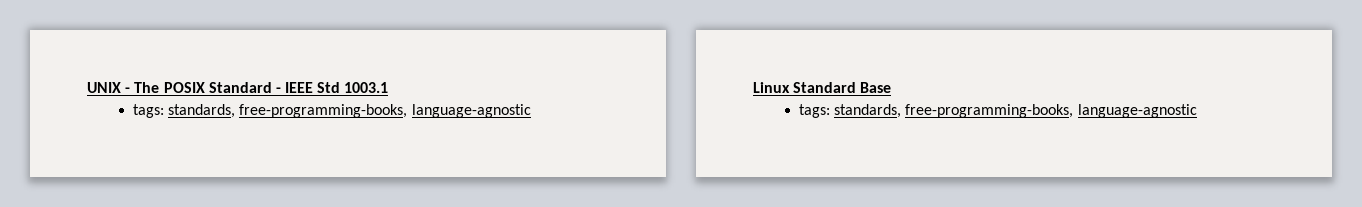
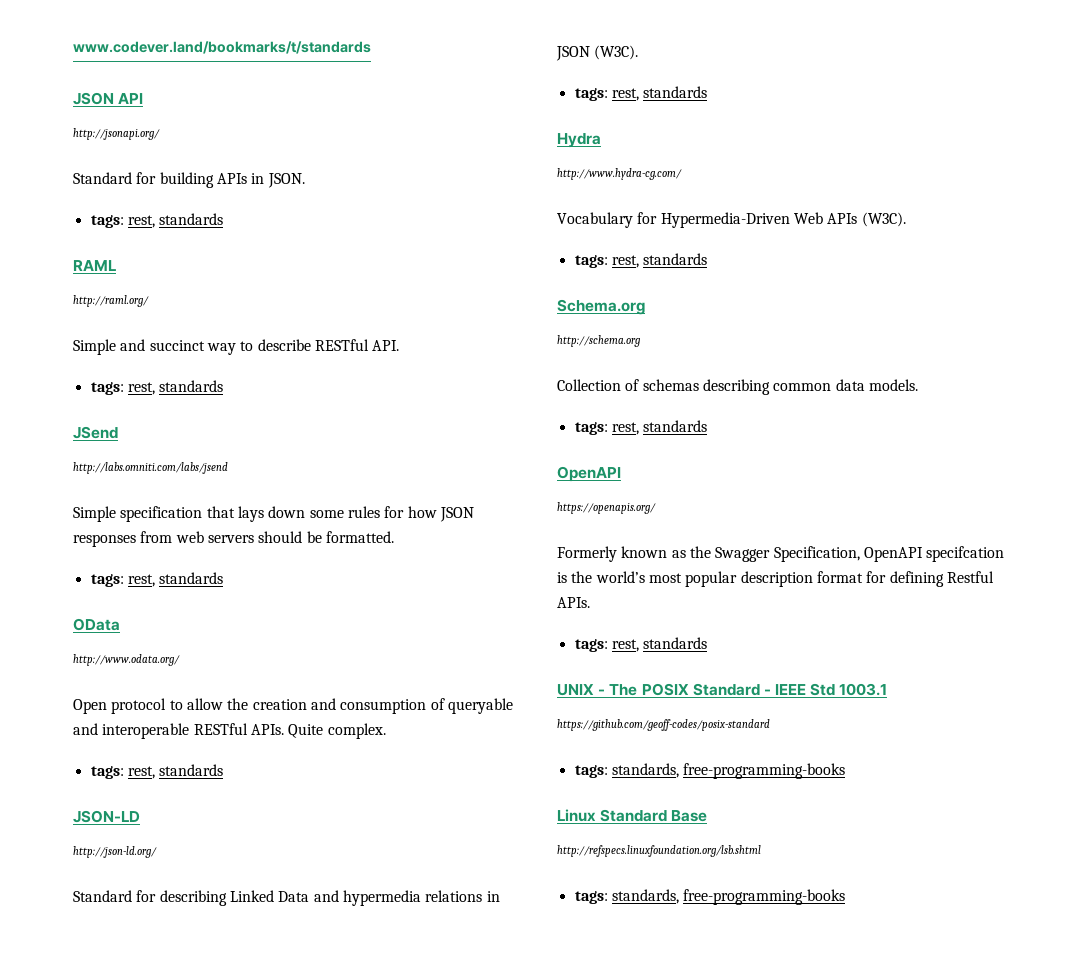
(87, 87) none -> [73,41,371,54] [73,92,144,105] [73,128,160,140] [73,172,305,188] [90,213,224,228] [73,260,116,271] [73,295,149,307] [73,339,400,355] [90,380,224,395] [73,426,118,439] [73,462,228,474] [73,506,474,522] [73,531,394,547] [90,572,224,587] [73,618,120,631] [73,654,180,666] [73,698,513,714] [73,723,386,739] [90,764,224,779] [73,810,140,823] [73,846,157,858] [73,890,500,906] [556,45,639,61] [574,86,708,101] [557,133,601,148] [557,168,682,180] [557,212,906,228] [574,253,708,268] [557,299,645,315] [557,335,641,347] [557,379,918,395] [574,420,708,435] [557,466,621,482] [557,502,656,514] [557,546,1005,562] [557,571,994,587] [557,597,590,608] [574,637,708,652] www.codever.land/bookmarks/t/standards // JSON API // http://jsonapi.org/ // Standard for building APIs in JSON. // tags: rest, standards // RAML // http://raml.org/ // Simple and succinct way to describe RESTful API. // tags: rest, standards // JSend // http://labs.omniti.com/labs/jsend // Simple specification that lays down some rules for how JSON responses from web servers should be formatted. // tags: rest, standards // OData // http://www.odata.org/ // Open protocol to allow the creation and consumption of queryable and interoperable RESTful APIs. Quite complex. // tags: rest, standards // JSON-LD // http://json-ld.org/ // Standard for describing Linked Data and hypermedia relations in JSON (W3C). // tags: rest, standards // Hydra // http://www.hydra-cg.com/ // Vocabulary for Hypermedia-Driven Web APIs (W3C). // tags: rest, standards // Schema.org // http://schema.org // Collection of schemas describing common data models. // tags: rest, standards // OpenAPI // https://openapis.org/ // Formerly known as the Swagger Specification, OpenAPI specifcation is the world’s most popular description format for defining Restful APIs. // tags: rest, standards //
[133,104,531,118] // tags: standards, free-programming-books, language-agnostic -> [557,719,770,731] [574,763,846,779] // https://github.com/geoff-codes/posix-standard // tags: standards, free-programming-books
[799,104,1197,118] // tags: standards, free-programming-books, language-agnostic -> [557,845,761,857] [574,889,846,905] // http://refspecs.linuxfoundation.org/lsb.shtml // tags: standards, free-programming-books

